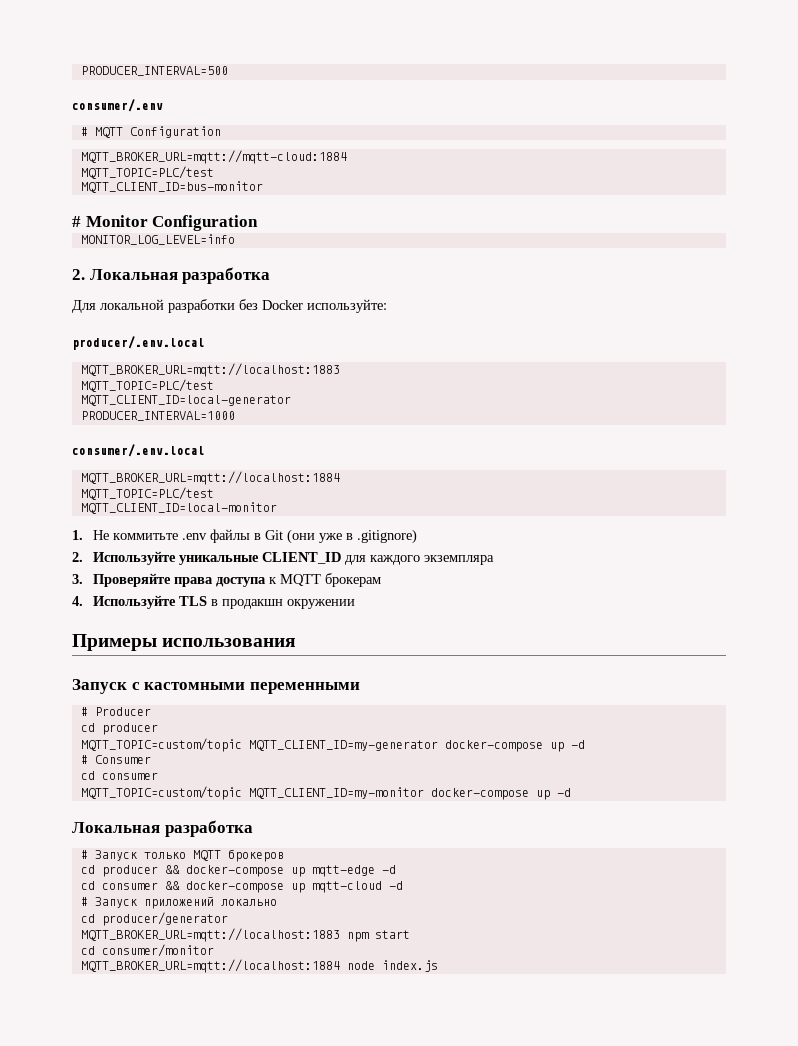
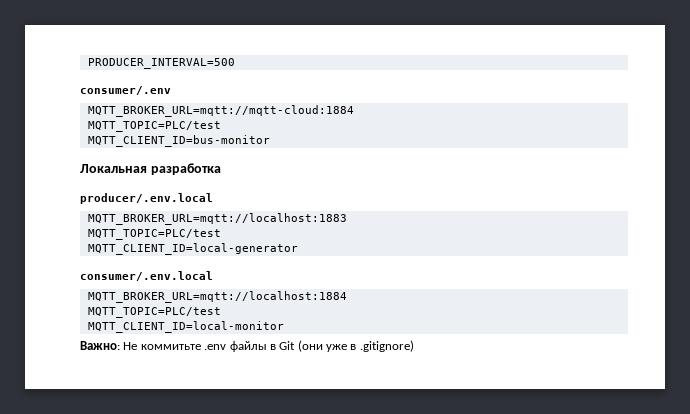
[80,126,221,138] // # MQTT Configuration -> (171, 90) none
[72,215,259,231] [80,234,235,245] [72,267,271,284] [72,299,387,313] # Monitor Configuration // MONITOR_LOG_LEVEL=info // 2. Локальная разработка // Для локальной разработки без Docker используйте: -> [80,163,221,175] Локальная разработка
[80,411,235,421] // PRODUCER_INTERVAL=1000 -> (298, 249) none
[72,530,83,540] 1. -> [80,341,120,350] Важно:
[72,551,494,565] [72,573,381,587] [72,595,355,609] [72,634,297,651] [72,679,360,694] [80,707,151,716] [80,723,158,735] [80,738,585,752] [80,755,151,764] [80,771,158,780] [80,786,571,800] [72,820,253,837] [80,849,284,862] [80,865,396,877] [80,881,403,893] [80,897,277,909] [80,912,228,926] [80,928,410,942] [80,944,214,957] [80,959,438,973] // 2. Используйте уникальные CLIENT_ID для каждого экземпляра // 3. Проверяйте права доступа к MQTT брокерам // 4. Используйте TLS в продакшн окружении // Примеры использования // Запуск с кастомными переменными // # Producer // cd producer // MQTT_TOPIC=custom/topic MQTT_CLIENT_ID=my-generator docker-compose up -d // # Consumer // cd consumer // MQTT_TOPIC=custom/topic MQTT_CLIENT_ID=my-monitor docker-compose up -d // Локальная разработка // # Запуск только MQTT брокеров // cd producer && docker-compose up mqtt-edge -d // cd consumer && docker-compose up mqtt-cloud -d // # Запуск приложений локально // cd producer/generator // MQTT_BROKER_URL=mqtt://localhost:1883 npm start // cd consumer/monitor // MQTT_BROKER_URL=mqtt://localhost:1884 node index.js -> (414, 346) none

